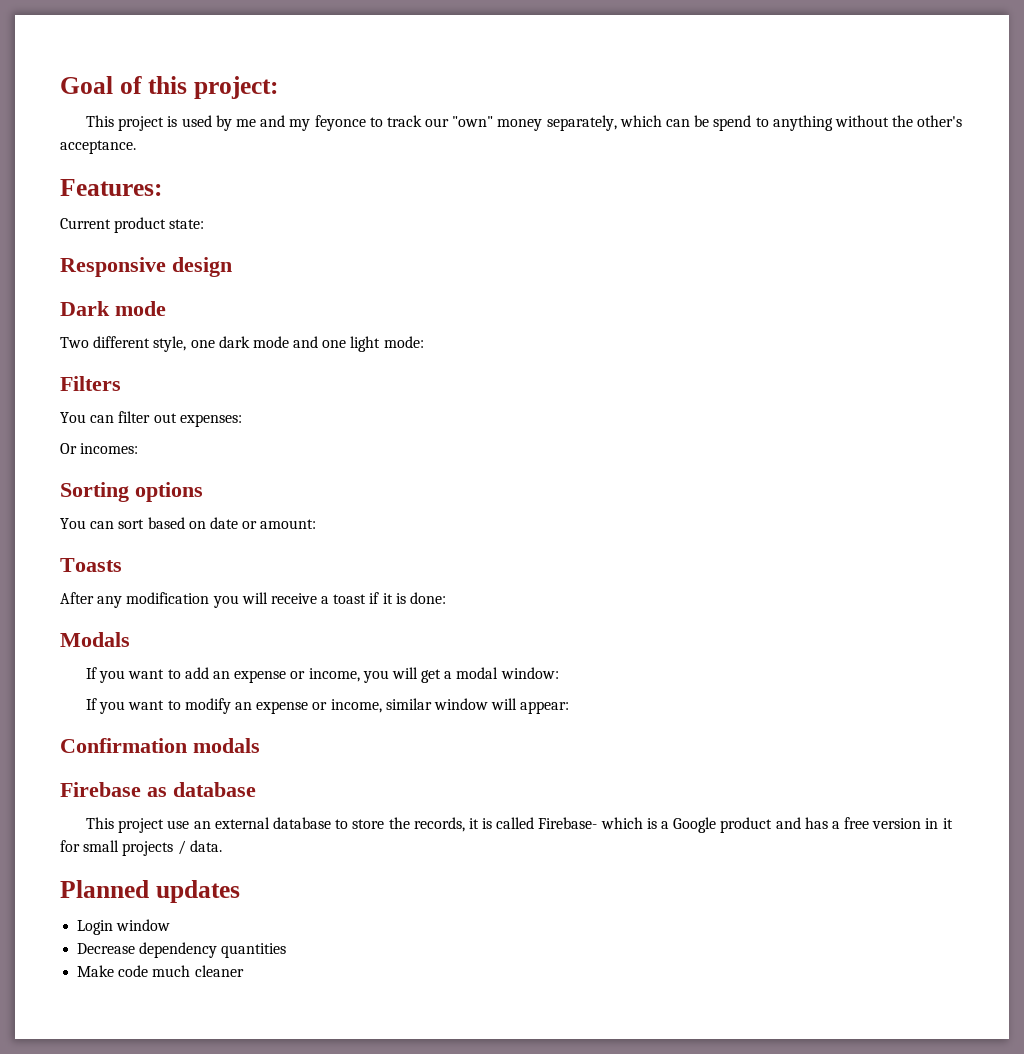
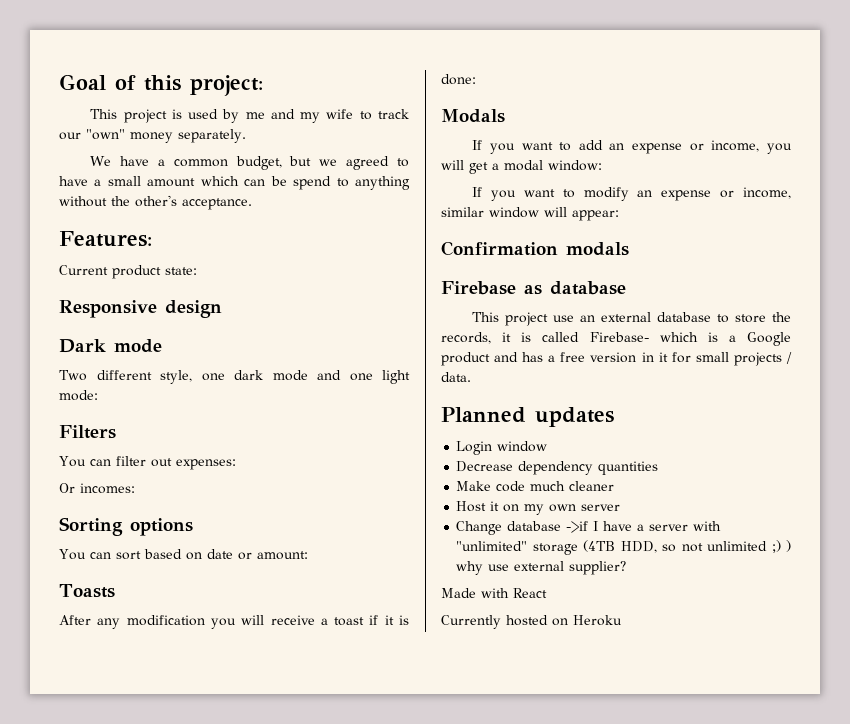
[314,115,366,131] feyonce -> [326,109,354,119] wife
[546,115,617,131] separately, -> [178,129,246,143] [90,156,410,170] [59,176,196,187] separately. // We have a common budget, but we agreed to have a small amount
(244, 971) none -> [456,501,621,515] [456,521,722,535] [456,540,791,555] [456,561,627,575] [441,588,547,598] [441,615,622,629] // Host it on my own server // Change database ->if I have a server with "unlimited" storage (4TB HDD, so not unlimited ;) ) why use external supplier? // Made with React // Currently hosted on Heroku

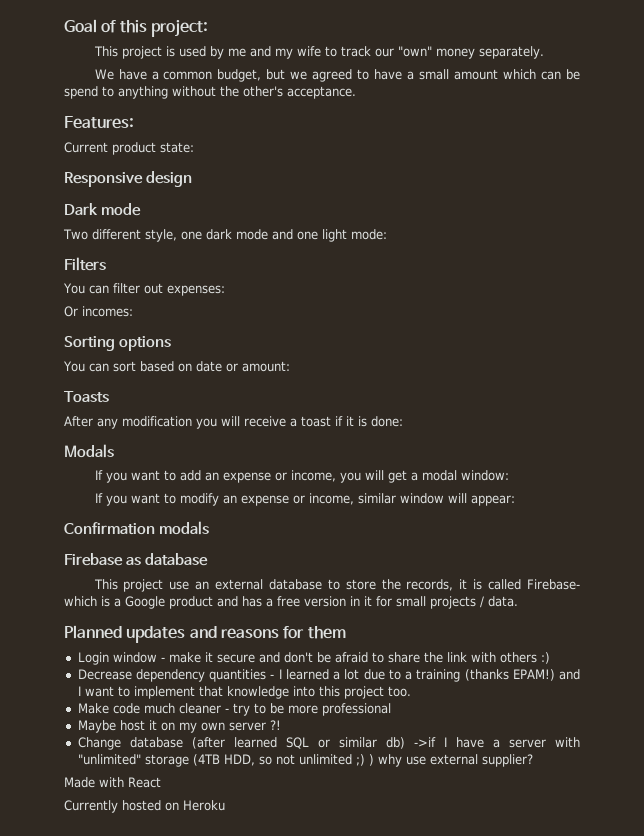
[456,441,548,455] [456,461,659,475] [456,481,615,492] [456,501,487,512] // Login window // Decrease dependency quantities // Make code much cleaner // Host -> [189,626,346,639] [77,652,550,665] [77,669,580,682] [77,686,411,699] [77,703,391,716] [77,720,145,733] and reasons for them // Login window - make it secure and don't be afraid to share the link with others :) // Decrease dependency quantities - I learned a lot due to a training (thanks EPAM!) and I want to implement that knowledge into this project too. // Make code much cleaner - try to be more professional // Maybe host
(621, 507) none -> [269,720,281,730] ?!
(562, 526) none -> [191,737,405,749] (after learned SQL or similar db)

